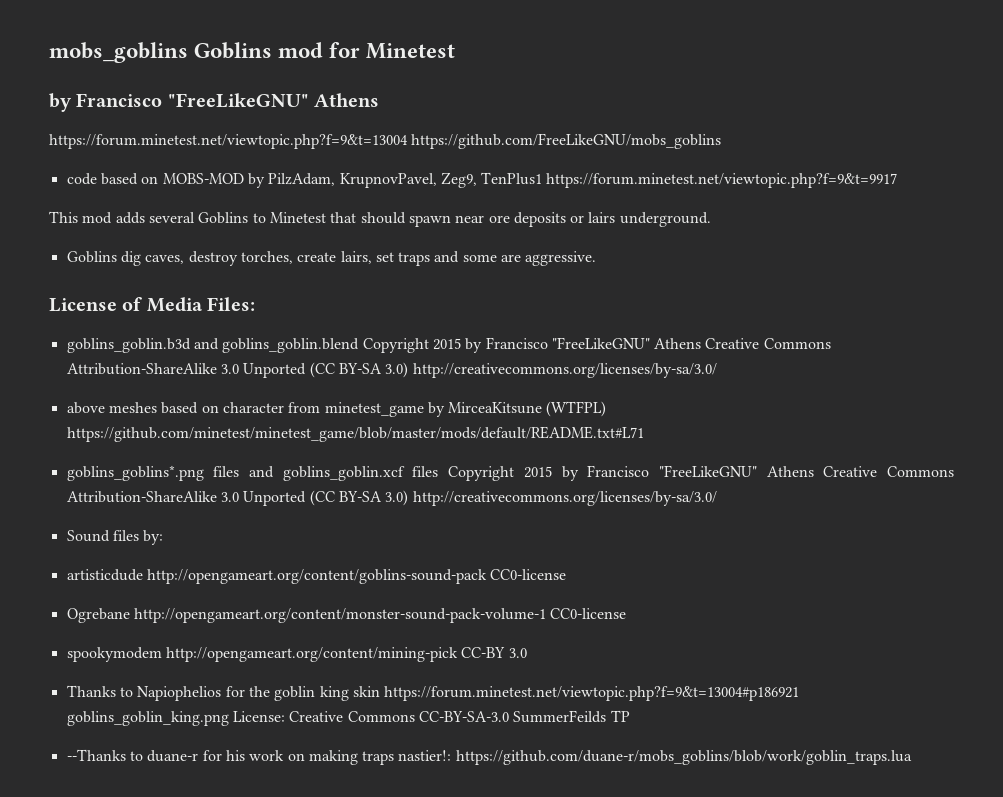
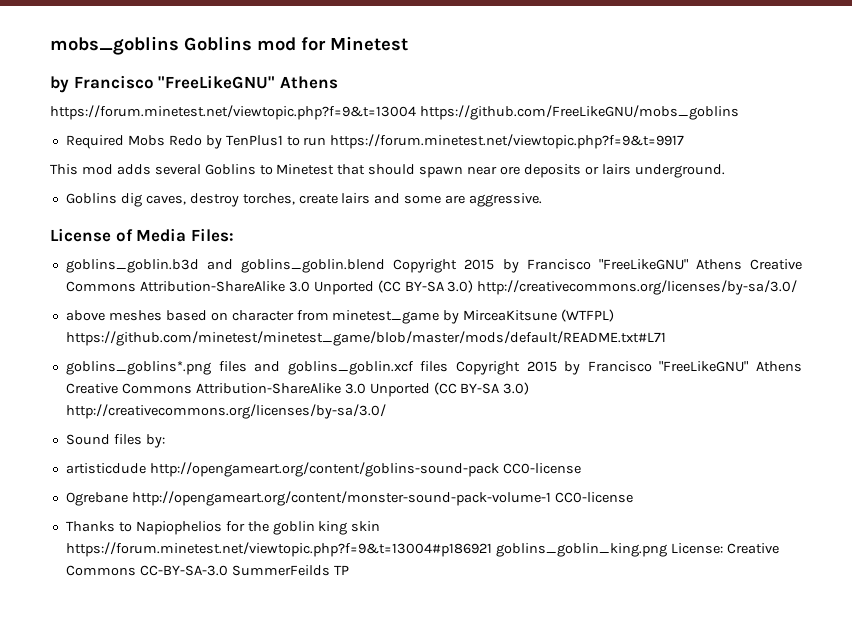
[66,172,543,188] code based on MOBS-MOD by PilzAdam, KrupnovPavel, Zeg9, TenPlus1 -> [65,135,327,149] Required Mobs Redo by TenPlus1 to run
[340,251,431,266] lairs, set traps -> [341,193,371,204] lairs
[66,647,527,662] // spookymodem http://opengameart.org/content/mining-pick CC-BY 3.0 -> (633, 497) none
[66,749,912,765] // --Thanks to duane-r for his work on making traps nastier!: https://github.com/duane-r/mobs_goblins/blob/work/goblin_traps.lua -> (349, 570) none

